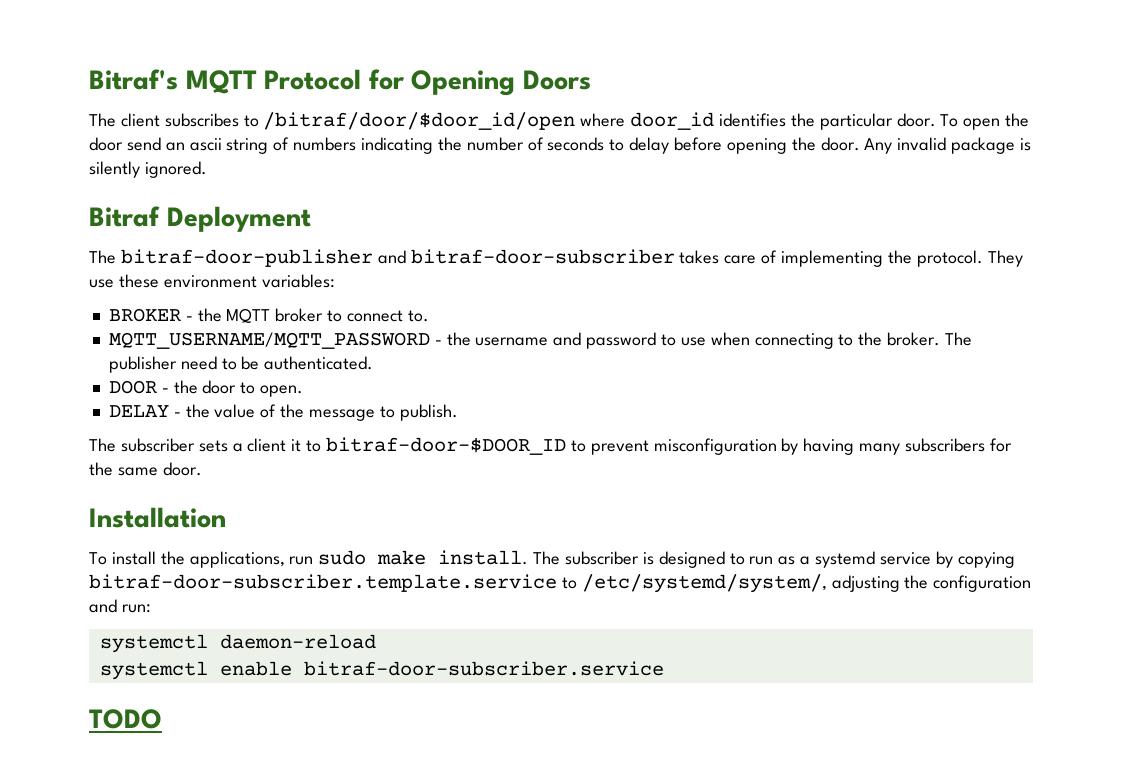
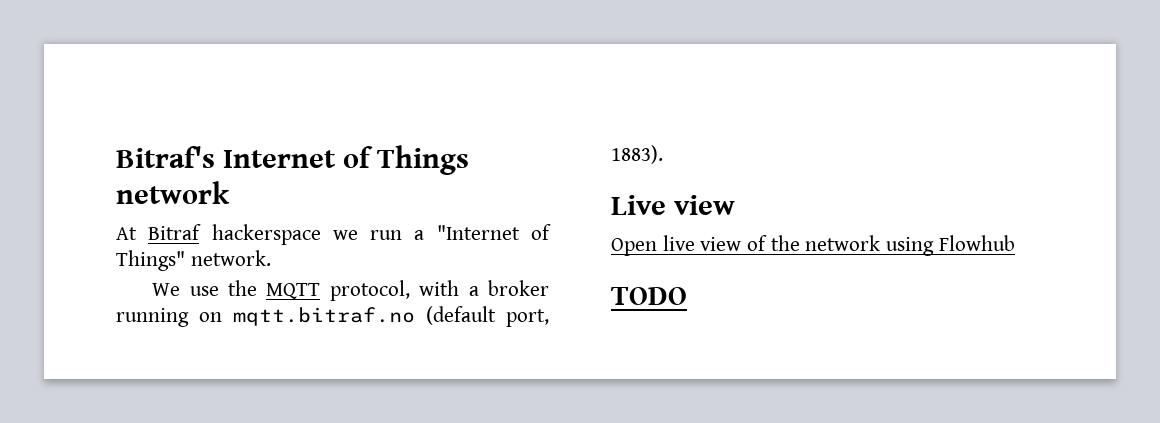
[185,69,591,96] [89,112,1030,130] [89,137,1032,154] [89,161,207,178] [89,206,311,232] [89,249,1023,267] [89,274,335,288] [108,308,429,323] [108,332,972,349] [108,356,374,373] [108,380,304,397] [108,404,458,421] [89,437,1012,455] [89,462,202,476] [89,507,226,528] [89,550,1015,568] [89,574,1032,593] [89,599,151,613] [99,634,376,653] [99,661,664,680] MQTT Protocol for Opening Doors // The client subscribes to /bitraf/door/$door_id/open where door_id identifies the particular door. To open the door send an ascii string of numbers indicating the number of seconds to delay before opening the door. Any invalid package is silently ignored. // Bitraf Deployment // The bitraf-door-publisher and bitraf-door-subscriber takes care of implementing the protocol. They use these environment variables: // BROKER - the MQTT broker to connect to. // MQTT_USERNAME/MQTT_PASSWORD - the username and password to use when connecting to the broker. The publisher need to be authenticated. // DOOR - the door to open. // DELAY - the value of the message to publish. // The subscriber sets a client it to bitraf-door-$DOOR_ID to prevent misconfiguration by having many subscribers for the same door. // Installation // To install the applications, run sudo make install. The subscriber is designed to run as a systemd service by copying bitraf-door-subscriber.template.service to /etc/systemd/system/, adjusting the configuration and run: // systemctl daemon-reload // systemctl enable bitraf-door-subscriber.service -> [223,145,469,175] [116,181,230,204] [116,224,551,245] [116,250,271,271] [152,280,549,301] [116,306,549,327] [611,145,663,164] [611,195,735,215] [611,235,1015,256] Internet of Things network // At Bitraf hackerspace we run a "Internet of Things" network. // We use the MQTT protocol, with a broker running on mqtt.bitraf.no (default port, 1883). // Live view // Open live view of the network using Flowhub

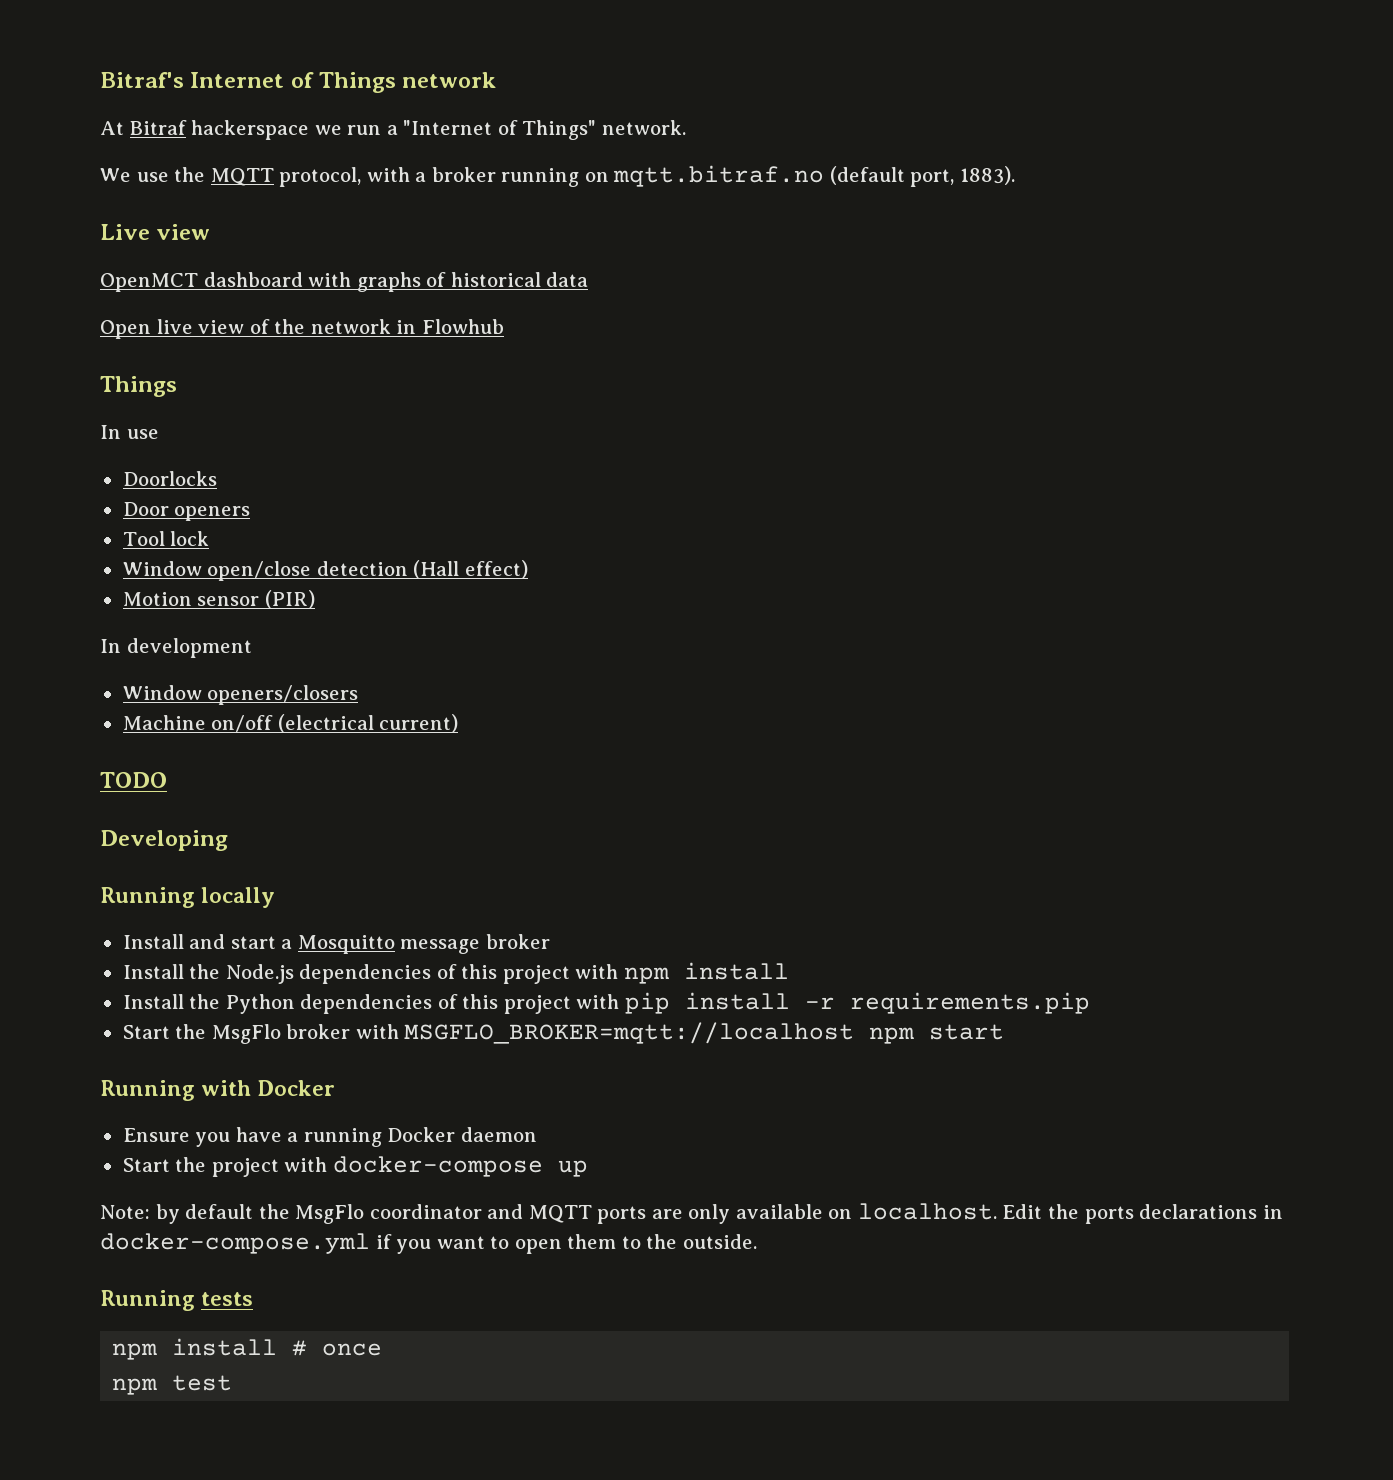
(735, 205) none -> [100,272,589,292] // OpenMCT dashboard with graphs of historical data
[886,237,935,256] using -> [396,320,417,334] in
[611,287,687,305] TODO -> [100,376,177,397] [100,425,159,439] [122,471,217,486] [122,502,251,521] [122,531,210,546] [122,560,528,581] [122,590,315,609] [100,638,252,658] [122,685,359,705] [122,714,459,733] [100,772,167,788] [100,830,228,851] [100,887,276,908] [122,934,550,954] [122,962,789,984] [122,992,1090,1014] [122,1022,1005,1044] [100,1080,336,1101] [122,1127,537,1147] [122,1156,588,1177] [100,1203,1283,1224] [100,1233,757,1254] [100,1290,254,1311] [112,1338,383,1360] [112,1375,233,1395] Things // In use // Doorlocks // Door openers // Tool lock // Window open/close detection (Hall effect) // Motion sensor (PIR) // In development // Window openers/closers // Machine on/off (electrical current) // TODO // Developing // Running locally // Install and start a Mosquitto message broker // Install the Node.js dependencies of this project with npm install // Install the Python dependencies of this project with pip install -r requirements.pip // Start the MsgFlo broker with MSGFLO_BROKER=mqtt://localhost npm start // Running with Docker // Ensure you have a running Docker daemon // Start the project with docker-compose up // Note: by default the MsgFlo coordinator and MQTT ports are only available on localhost. Edit the ports declarations in docker-compose.yml if you want to open them to the outside. // Running tests // npm install # once // npm test

